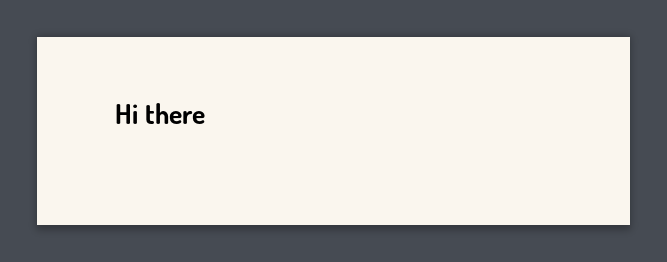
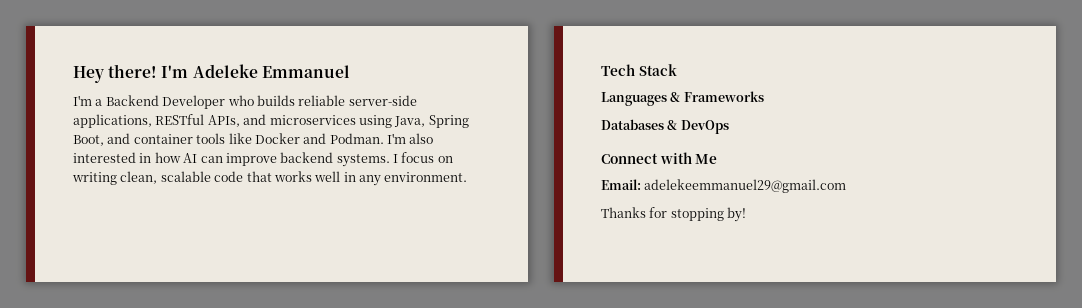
[115,103,206,124] Hi there -> [73,64,350,83] [73,95,417,109] [73,114,469,128] [73,133,434,146] [73,152,453,167] [72,171,468,186] [601,64,677,76] [601,91,764,106] [601,119,729,134] [601,152,718,164] [601,179,847,193] [601,207,747,222] Hey there! I'm Adeleke Emmanuel // I'm a Backend Developer who builds reliable server-side applications, RESTful APIs, and microservices using Java, Spring Boot, and container tools like Docker and Podman. I'm also interested in how AI can improve backend systems. I focus on writing clean, scalable code that works well in any environment. // Tech Stack // Languages & Frameworks // Databases & DevOps // Connect with Me // Email: adelekeemmanuel29@gmail.com // Thanks for stopping by!

